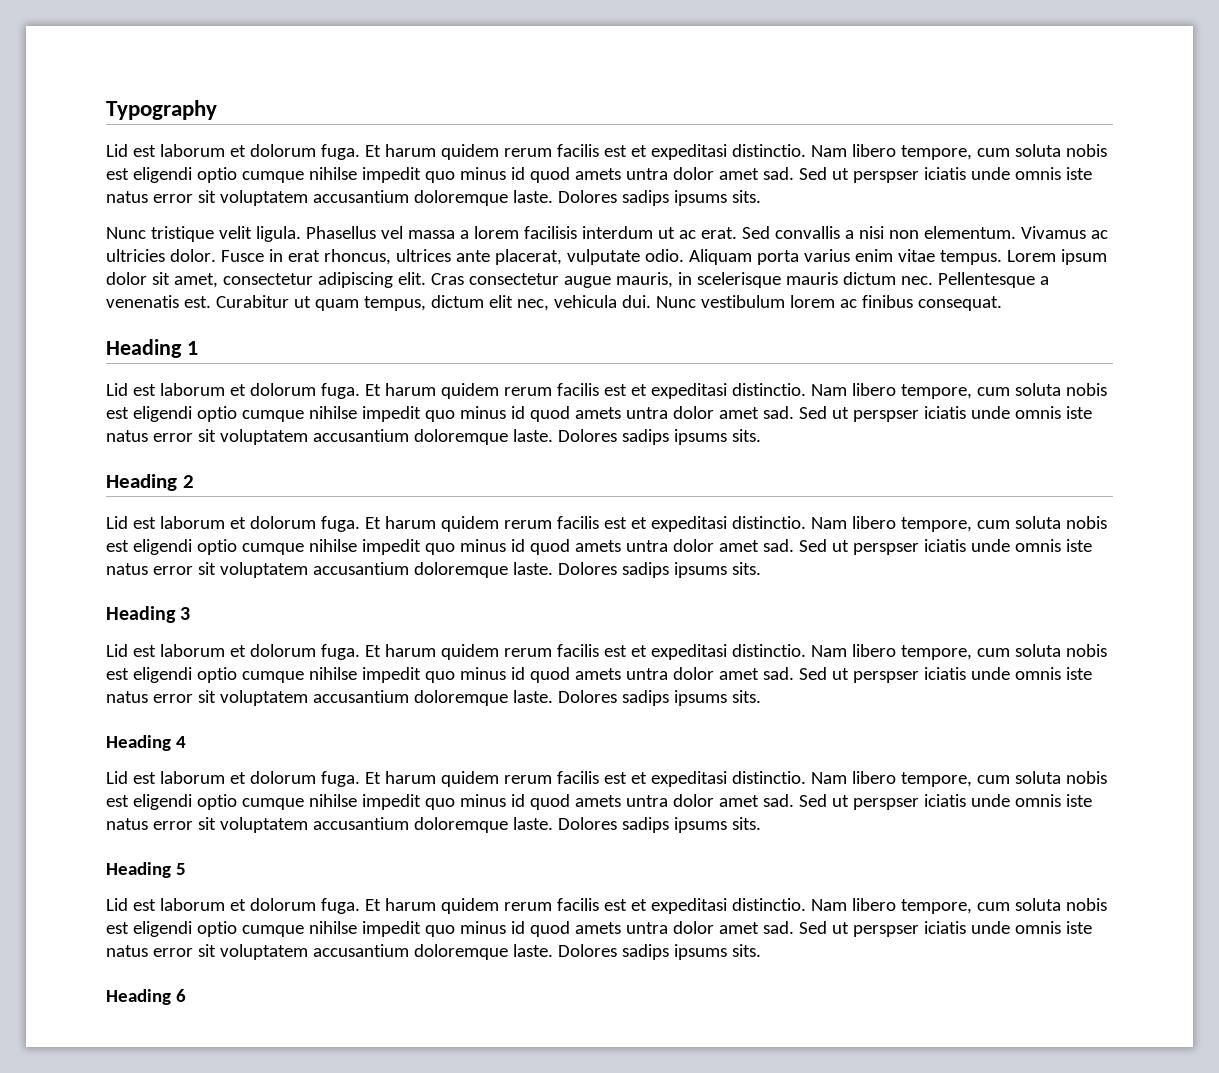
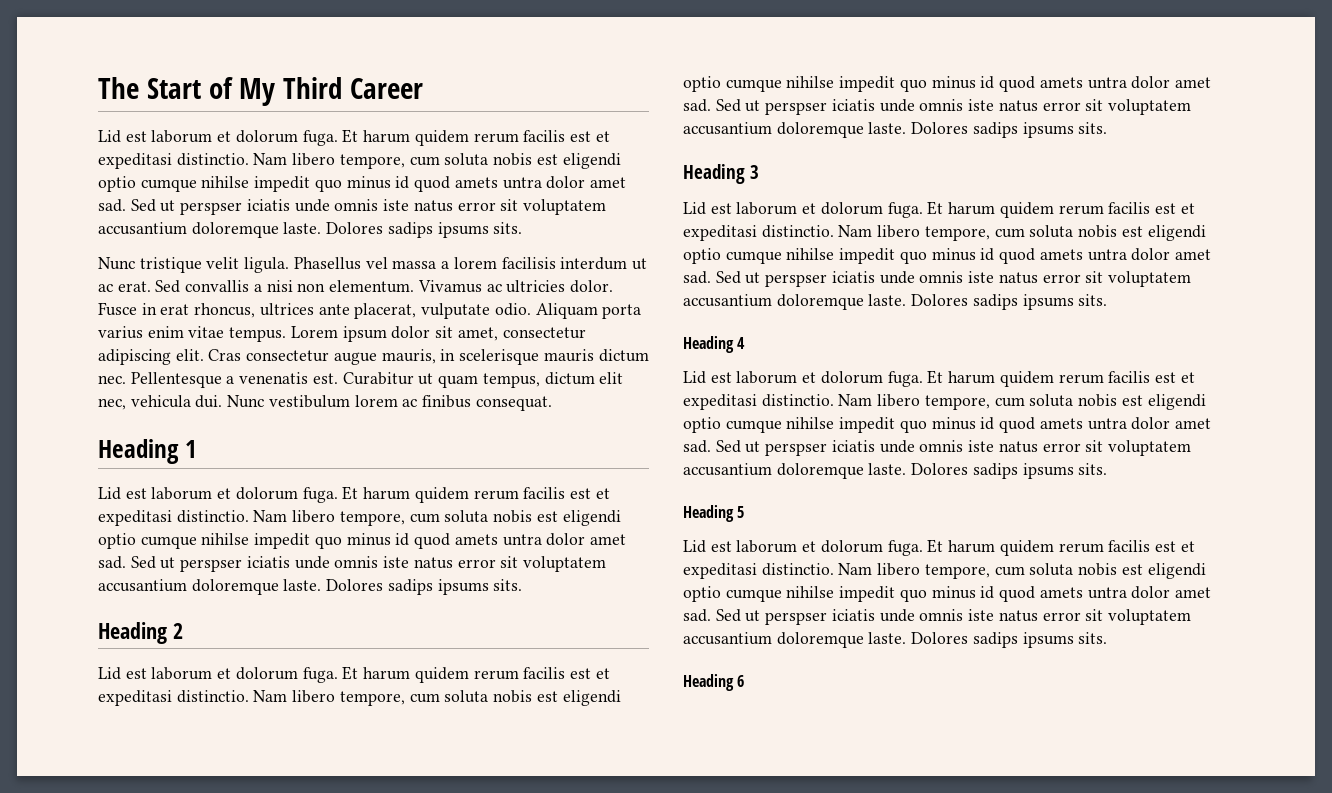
[106,100,217,120] Typography -> [98,77,424,106] The Start of My Third Career

